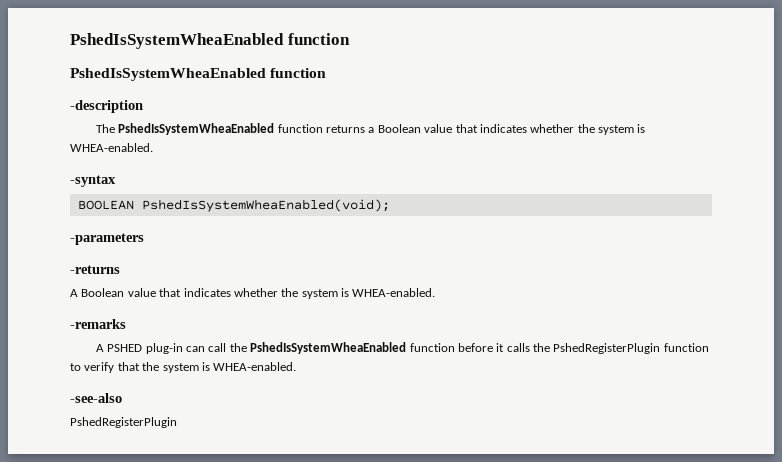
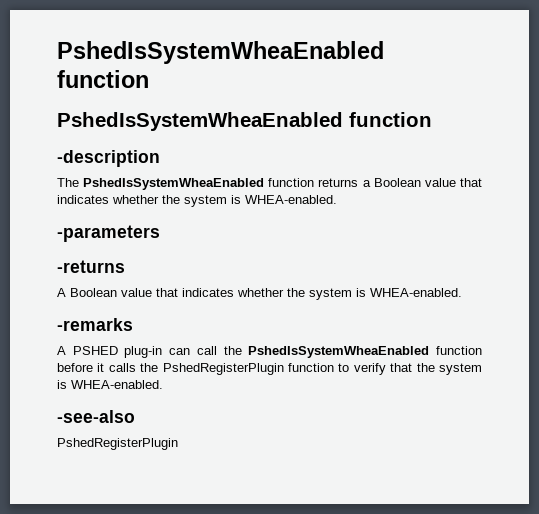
[70,175,116,187] [77,199,390,212] // -syntax // BOOLEAN PshedIsSystemWheaEnabled(void); -> (337, 199) none

